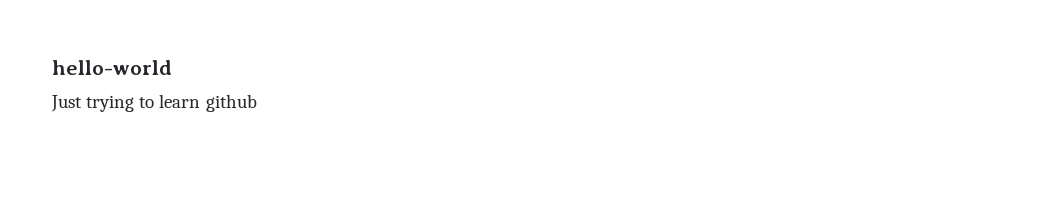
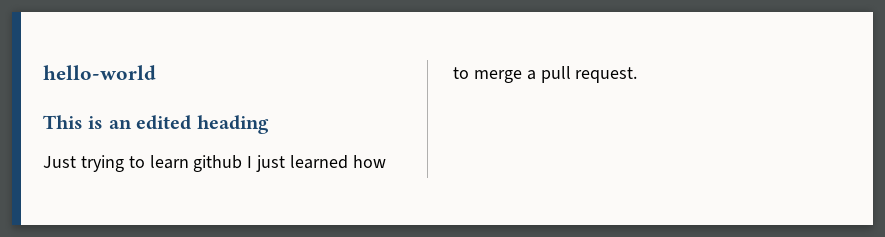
(172, 67) none -> [43,115,269,134] // This is an edited heading
(257, 103) none -> [247,155,386,172] [453,66,638,83] I just learned how to merge a pull request.

